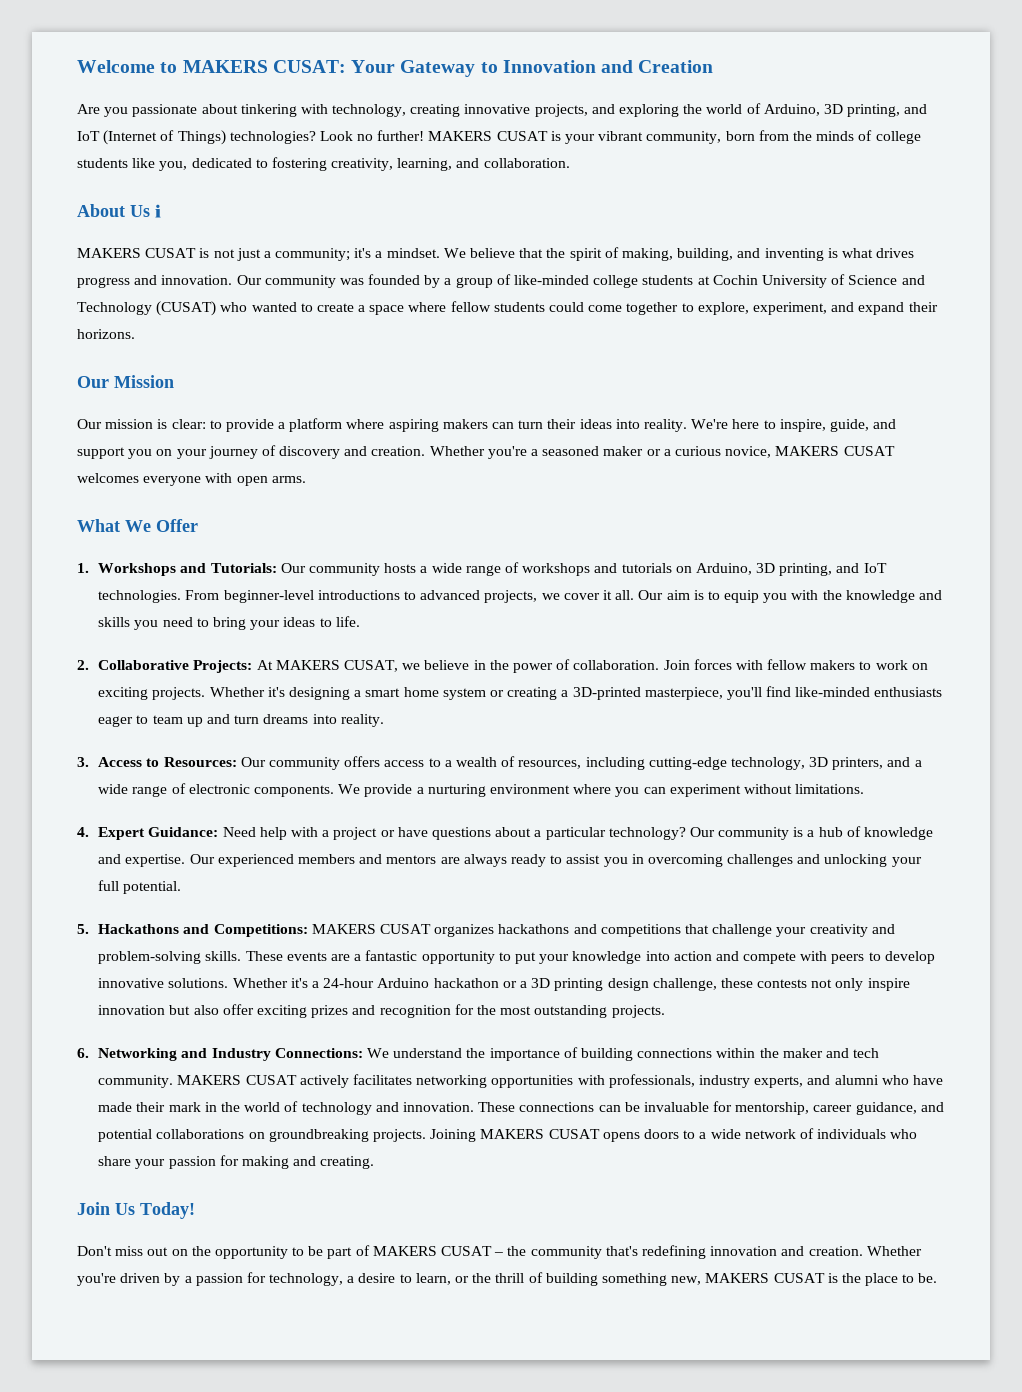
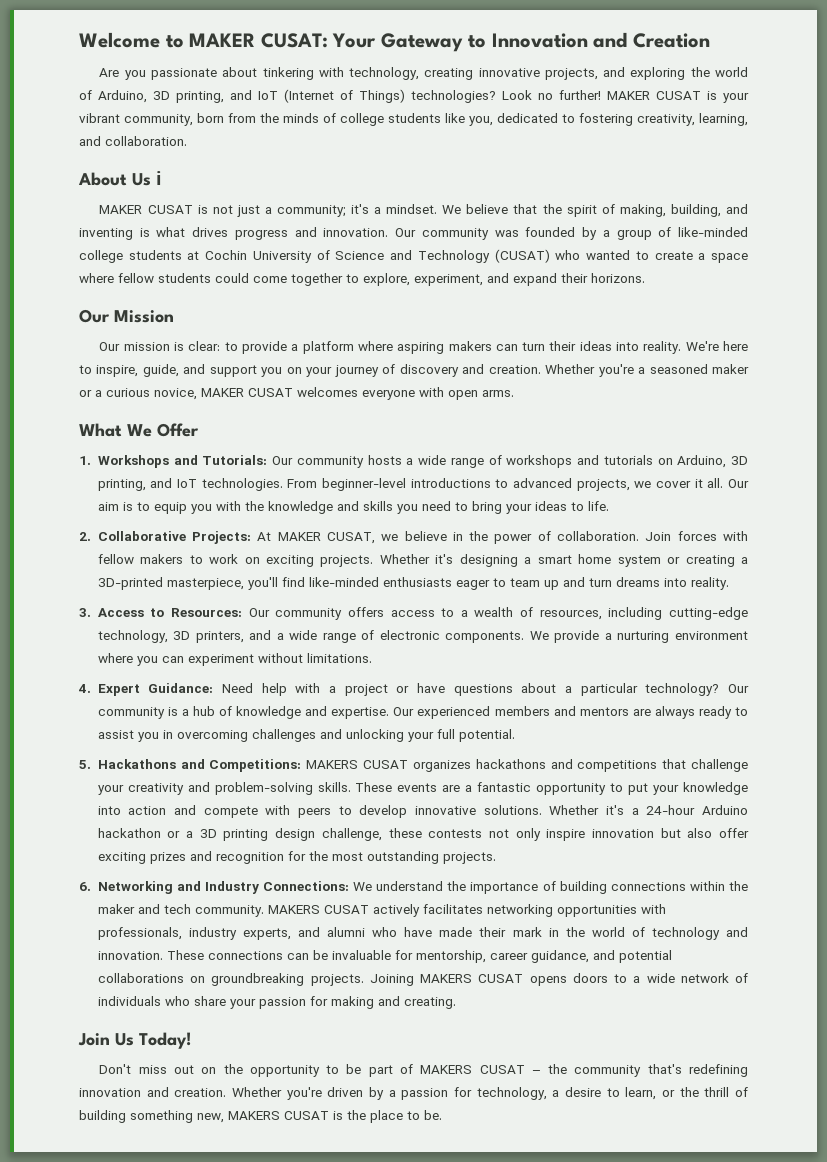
[182,60,268,73] MAKERS -> [189,33,256,47] MAKER
[428,131,493,141] MAKERS -> [607,91,650,100] MAKER
[77,248,141,258] MAKERS -> [99,205,143,214] MAKER
[775,446,840,456] MAKERS -> [201,388,244,397] MAKER
[275,660,340,670] MAKERS -> [277,532,321,541] MAKER

